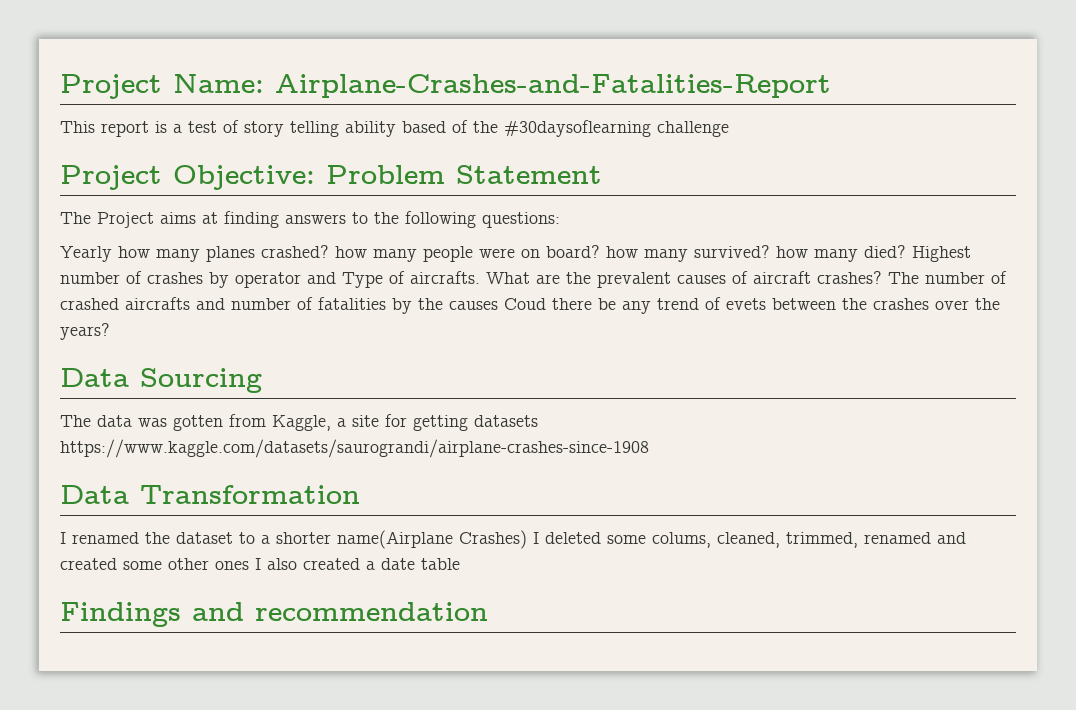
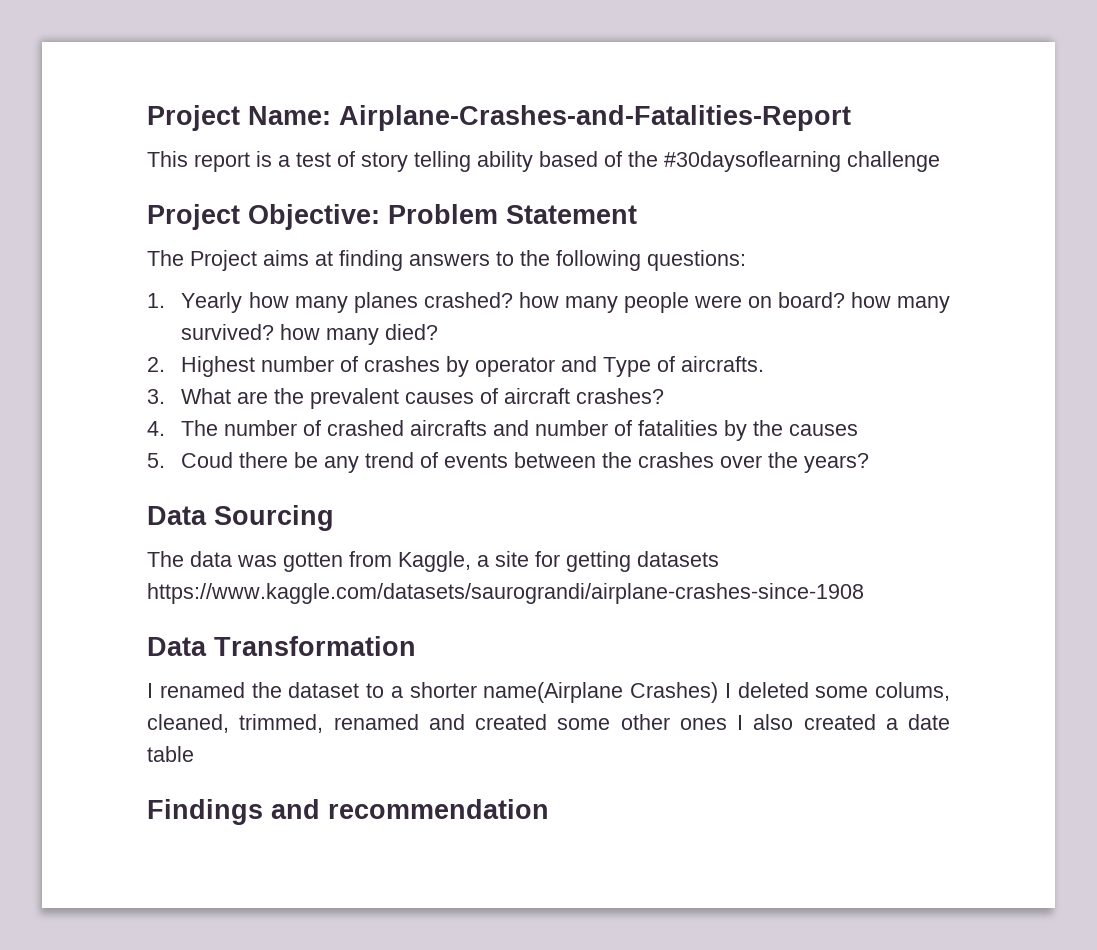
(560, 220) none -> [147,293,165,308] 1.
(906, 251) none -> [147,357,165,372] // 2.
(480, 277) none -> [147,389,165,404] // 3.
(882, 277) none -> [147,421,165,436] // 4.
(498, 305) none -> [147,453,165,468] // 5.
[726,298,766,310] evets -> [444,453,509,468] events

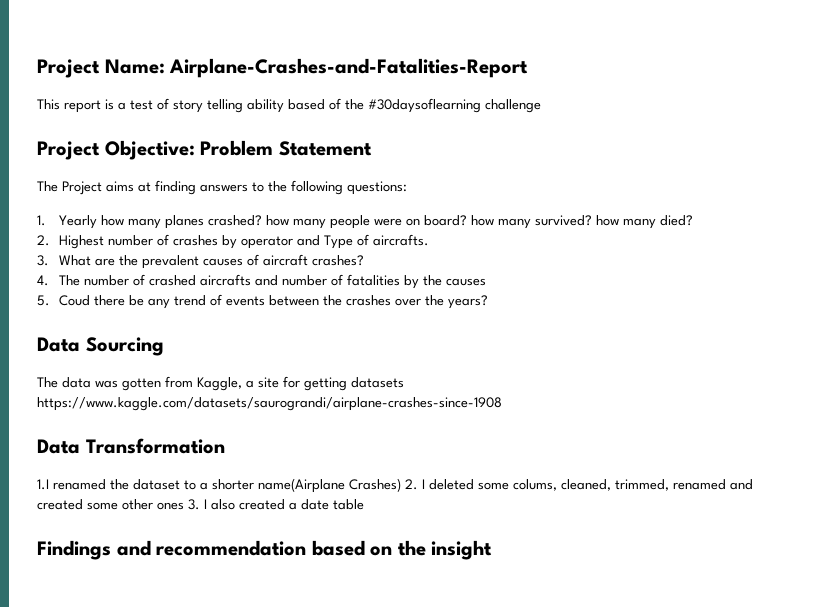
[147,683,153,698] I -> [37,479,49,490] 1.I
(718, 692) none -> [405,479,418,490] 2.
(727, 724) none -> [188,499,200,510] 3.
(549, 809) none -> [311,540,493,560] based on the insight

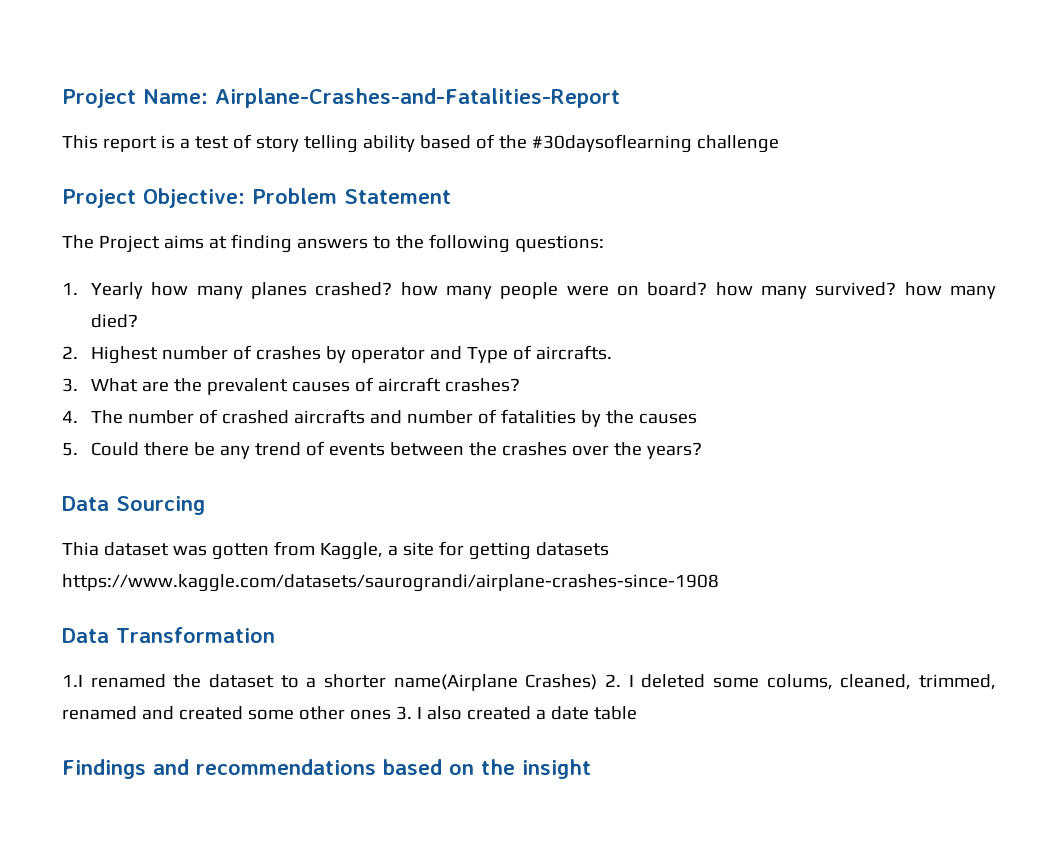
[58,295,90,306] Coud -> [91,442,140,456] Could
[37,377,91,388] The data -> [62,542,169,556] Thia dataset
[156,540,307,556] recommendation -> [196,759,376,775] recommendations

